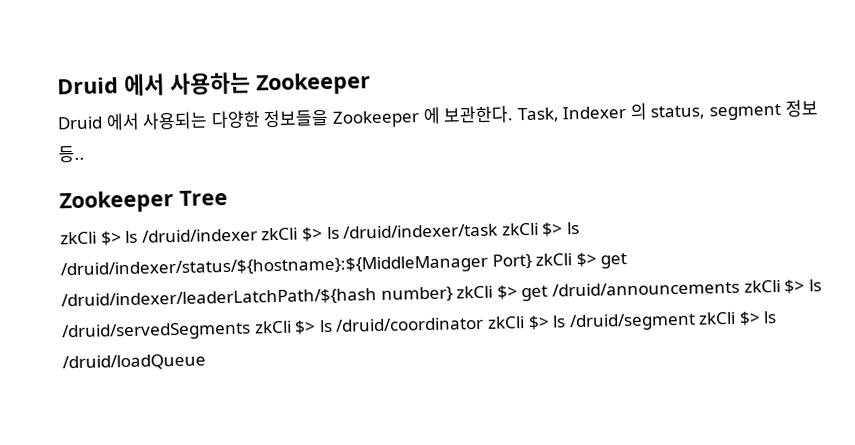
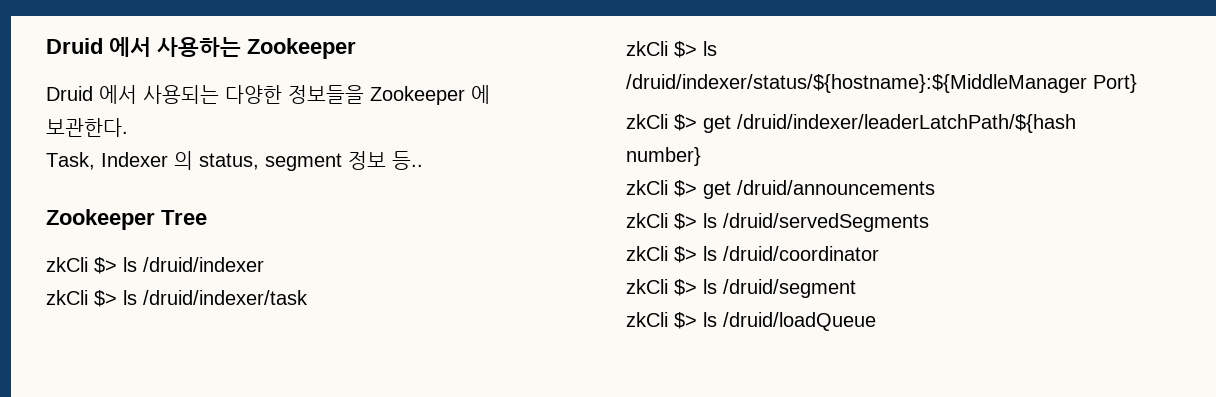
(515, 114) none -> (128, 127) //
(258, 235) none -> (264, 264) //
(499, 231) none -> (308, 297) //
(532, 261) none -> (1137, 83) //
(453, 294) none -> (701, 156) //
(740, 288) none -> (935, 187) //
(251, 331) none -> (929, 222) //
(485, 324) none -> (879, 253) //
(696, 322) none -> (856, 288) //

